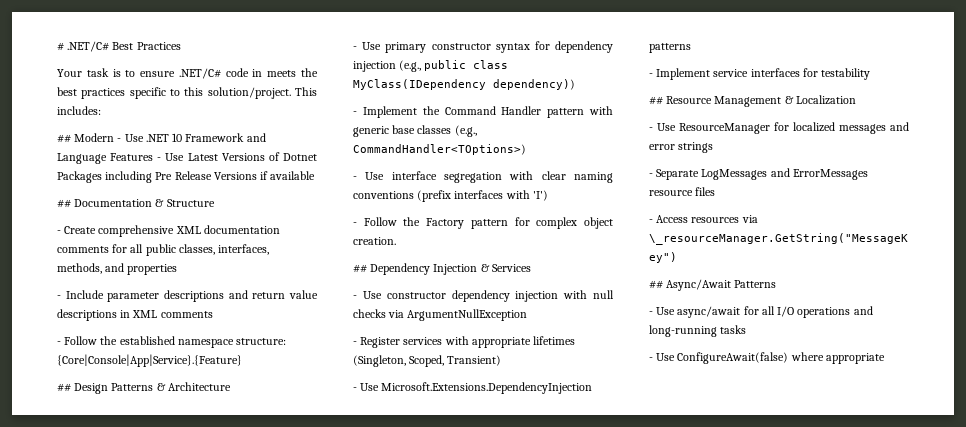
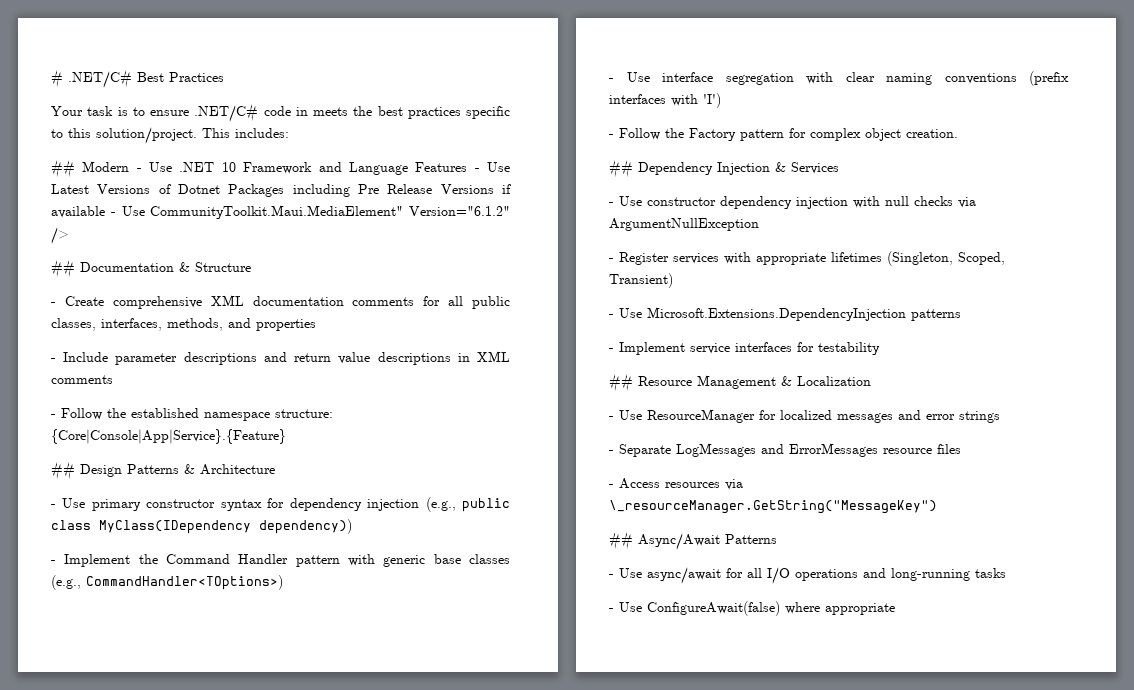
(316, 175) none -> [110,205,510,219] [51,227,69,244] - Use CommunityToolkit.Maui.MediaElement" Version="6.1.2" />

